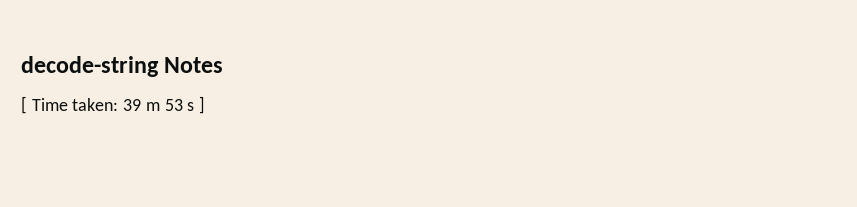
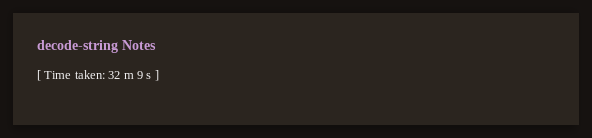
[123,99,183,111] 39 m 53 -> [108,71,143,79] 32 m 9

